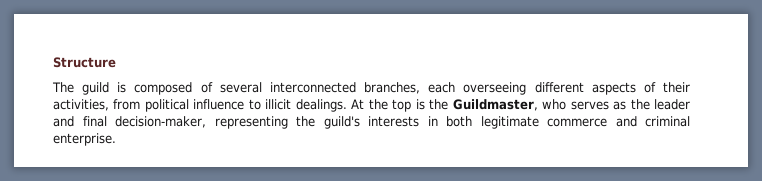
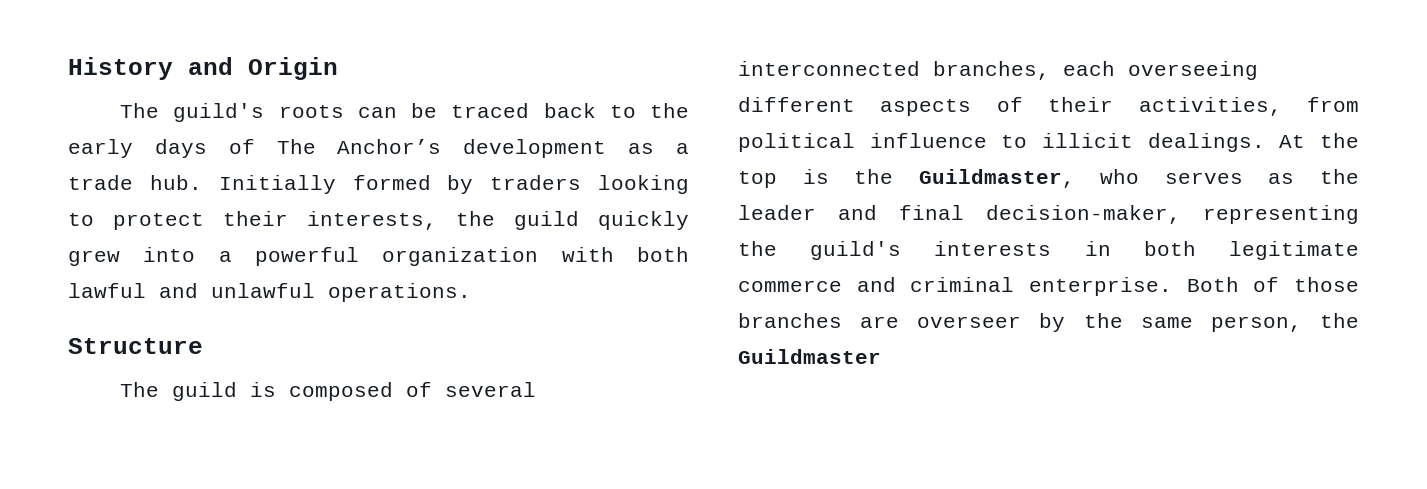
(53, 62) none -> [68,57,338,80] [120,103,689,122] [68,139,689,158] [68,175,689,194] [68,211,689,230] [68,247,689,266] [68,283,471,302] History and Origin // The guild's roots can be traced back to the early days of The Anchor’s development as a trade hub. Initially formed by traders looking to protect their interests, the guild quickly grew into a powerful organization with both lawful and unlawful operations. //
(116, 139) none -> [1186,277,1359,292] [738,313,1359,332] [738,349,881,364] Both of those branches are overseer by the same person, the Guildmaster

